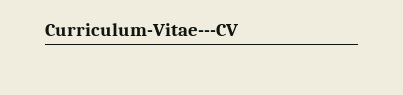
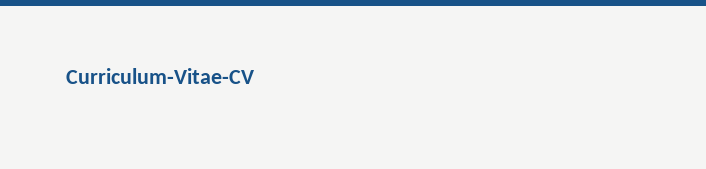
[45,23,239,36] Curriculum-Vitae---CV -> [66,68,254,84] Curriculum-Vitae-CV

